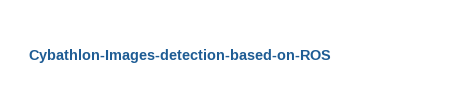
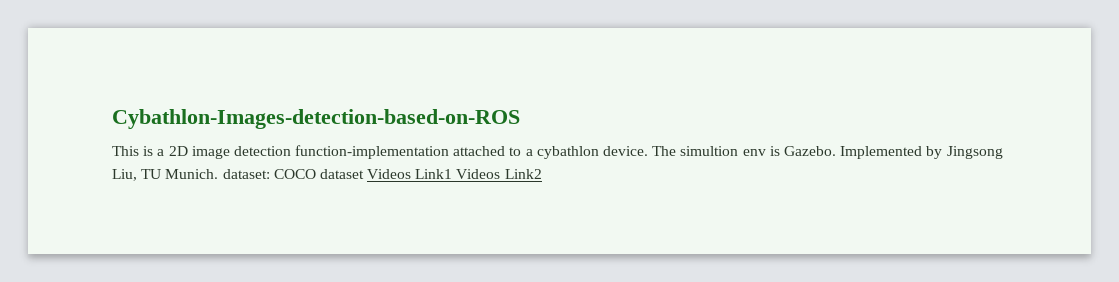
(331, 56) none -> [112,145,1003,159] [112,169,542,181] // This is a 2D image detection function-implementation attached to a cybathlon device. The simultion env is Gazebo. Implemented by Jingsong Liu, TU Munich. dataset: COCO dataset Videos Link1 Videos Link2

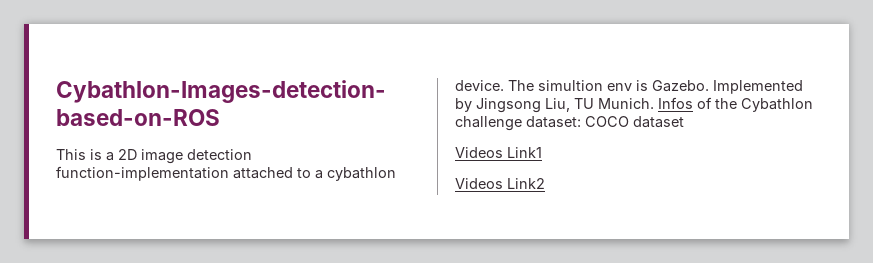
(219, 174) none -> [658,97,813,112] [455,116,522,131] Infos of the Cybathlon challenge
(364, 174) none -> (684, 122) //
(453, 174) none -> (542, 152) //

